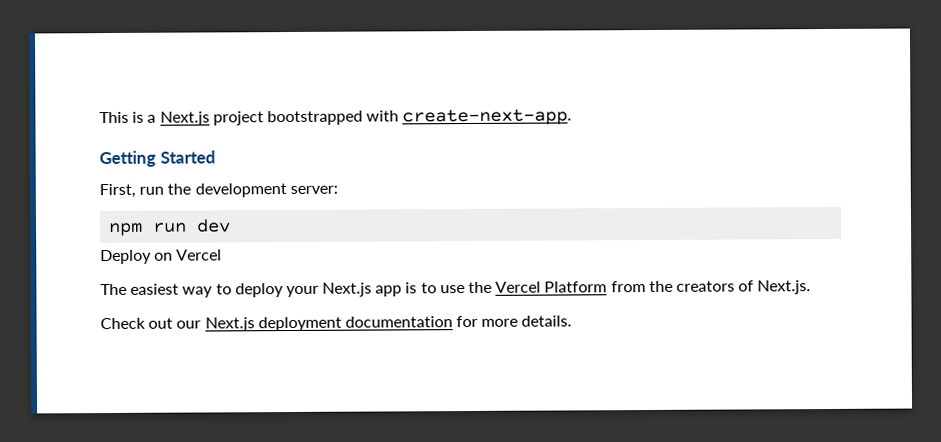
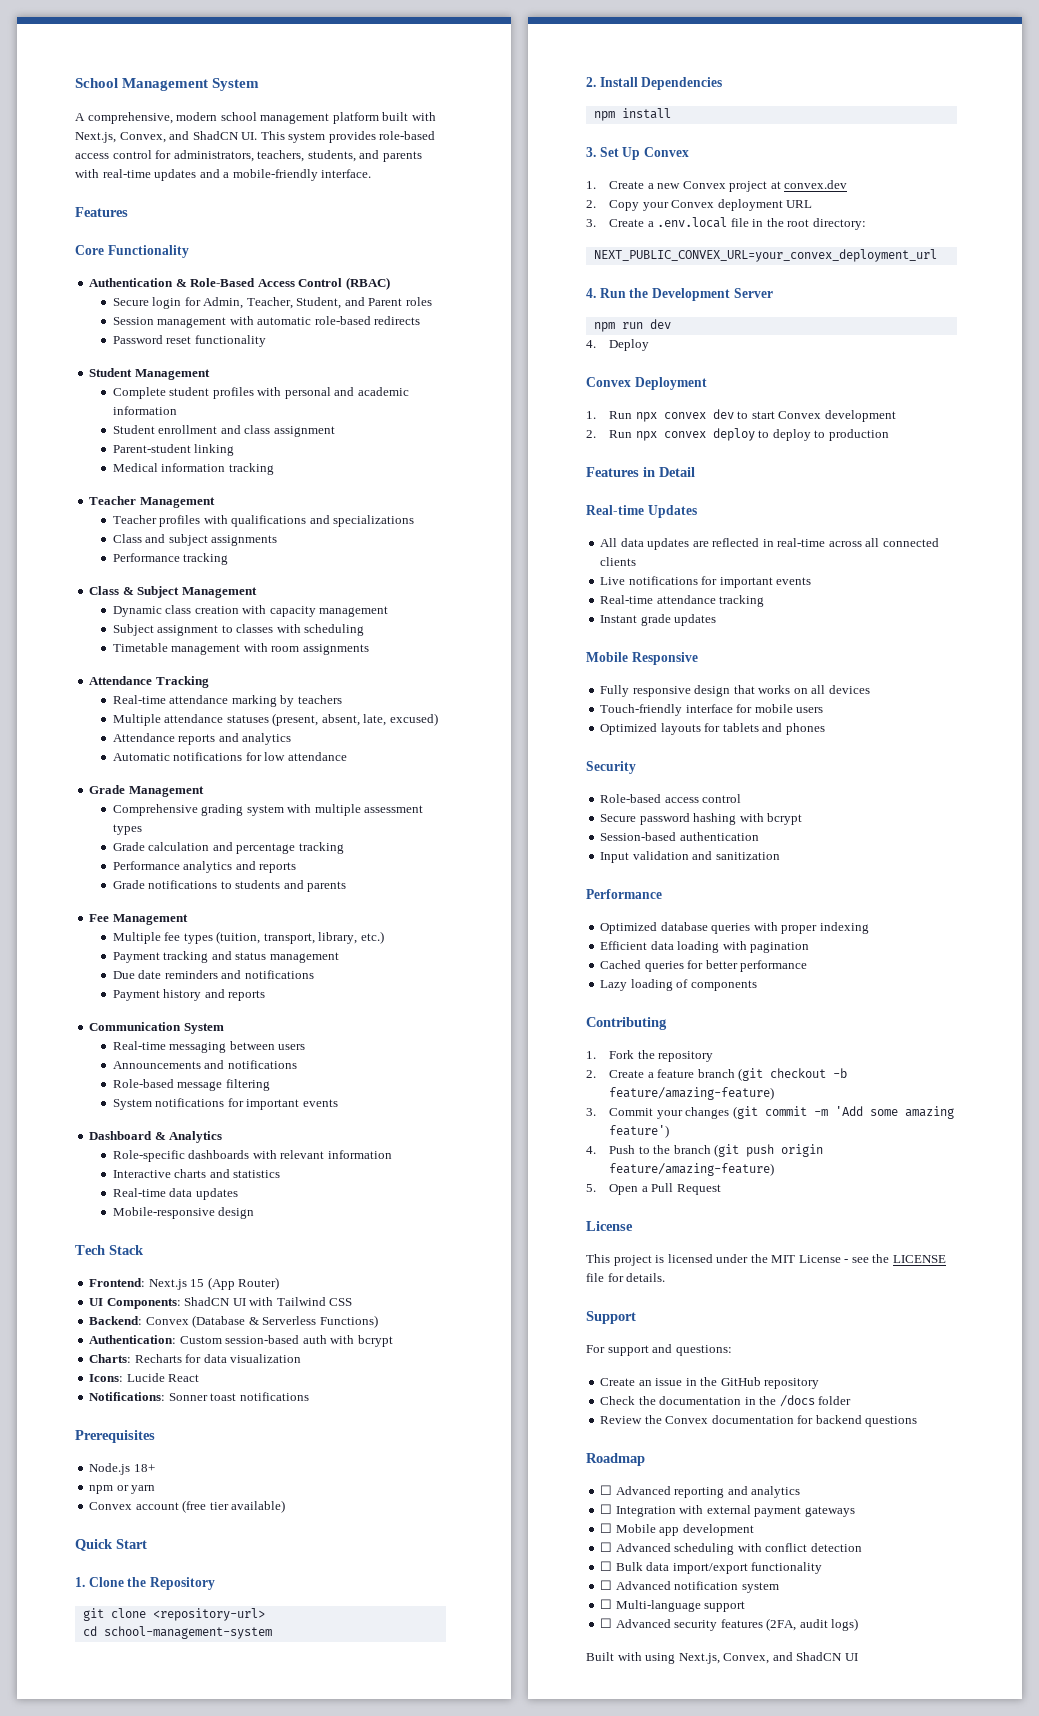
[99,108,573,126] [99,150,216,168] [99,183,338,199] This is a Next.js project bootstrapped with create-next-app. // Getting Started // First, run the development server: -> [75,78,260,91] [75,112,436,124] [75,131,436,143] [75,150,422,162] [75,169,372,181] [75,207,128,217] [75,245,189,258] [89,277,390,290] [112,297,432,309] [112,316,421,328] [112,335,266,347] [89,368,210,380] [112,387,409,399] [112,406,177,415] [112,425,335,437] [112,444,235,456] [112,463,274,475] [89,496,215,508] [112,515,415,527] [112,534,278,546] [112,553,229,565] [89,586,257,598] [112,605,389,617] [112,624,365,636] [112,643,369,655] [89,676,209,688] [112,695,342,707] [112,713,438,726] [112,733,292,745] [112,752,347,761] [89,785,204,797] [112,804,424,816] [112,824,142,835] [112,842,344,854] [112,861,297,873] [112,880,347,892] [89,914,188,925] [112,931,384,944] [112,951,339,963] [112,970,314,979] [112,989,266,1001] [89,1022,224,1034] [112,1041,306,1053] [112,1060,297,1069] [112,1079,270,1091] [112,1098,338,1110] [89,1131,223,1143] [112,1150,392,1162] [112,1169,281,1178] [112,1188,238,1200] [112,1207,255,1219] [75,1245,144,1255] [89,1277,280,1290] [89,1297,353,1309] [89,1315,378,1328] [89,1335,393,1347] [89,1354,302,1363] [89,1373,200,1382] [89,1392,309,1401] [75,1430,155,1443] [89,1463,155,1475] [89,1485,156,1494] [89,1500,286,1513] [75,1539,147,1551] [75,1577,215,1590] [82,1608,265,1621] [82,1626,272,1639] [586,77,723,90] [593,108,671,121] [586,147,689,160] [586,180,848,192] [586,199,813,211] [586,217,866,230] [593,249,937,262] [586,288,773,301] School Management System // A comprehensive, modern school management platform built with Next.js, Convex, and ShadCN UI. This system provides role-based access control for administrators, teachers, students, and parents with real-time updates and a mobile-friendly interface. // Features // Core Functionality // Authentication & Role-Based Access Control (RBAC) // Secure login for Admin, Teacher, Student, and Parent roles // Session management with automatic role-based redirects // Password reset functionality // Student Management // Complete student profiles with personal and academic information // Student enrollment and class assignment // Parent-student linking // Medical information tracking // Teacher Management // Teacher profiles with qualifications and specializations // Class and subject assignments // Performance tracking // Class & Subject Management // Dynamic class creation with capacity management // Subject assignment to classes with scheduling // Timetable management with room assignments // Attendance Tracking // Real-time attendance marking by teachers // Multiple attendance statuses (present, absent, late, excused) // Attendance reports and analytics // Automatic notifications for low attendance // Grade Management // Comprehensive grading system with multiple assessment types // Grade calculation and percentage tracking // Performance analytics and reports // Grade notifications to students and parents // Fee Management // Multiple fee types (tuition, transport, library, etc.) // Payment tracking and status management // Due date reminders and notifications // Payment history and reports // Communication System // Real-time messaging between users // Announcements and notifications // Role-based message filtering // System notifications for important events // Dashboard & Analytics // Role-specific dashboards with relevant information // Interactive charts and statistics // Real-time data updates // Mobile-responsive design // Tech Stack // Frontend: Next.js 15 (App Router) // UI Components: ShadCN UI with Tailwind CSS // Backend: Convex (Database & Serverless Functions) // Authentication: Custom session-based auth with bcrypt // Charts: Recharts for data visualization // Icons: Lucide React // Notifications: Sonner toast notifications // Prerequisites // Node.js 18+ // npm or yarn // Convex account (free tier available) // Quick Start // 1. Clone the Repository // git clone <repository-url> // cd school-management-system // 2. Install Dependencies // npm install // 3. Set Up Convex // 1. Create a new Convex project at convex.dev // 2. Copy your Convex deployment URL // 3. Create a .env.local file in the root directory: // NEXT_PUBLIC_CONVEX_URL=your_convex_deployment_url // 4. Run the Development Server
(232, 225) none -> [586,340,596,348] 4.
[154,249,223,261] [100,280,812,298] [100,315,573,332] on Vercel // The easiest way to deploy your Next.js app is to use the Vercel Platform from the creators of Next.js. // Check out our Next.js deployment documentation for more details. -> [586,377,707,390] [586,409,896,422] [586,428,889,441] [586,467,695,477] [586,505,697,518] [600,538,939,550] [600,557,637,566] [600,576,812,588] [600,595,765,607] [600,614,717,626] [586,652,698,665] [600,685,870,697] [600,704,824,716] [600,723,825,735] [586,761,636,774] [600,794,742,803] [600,813,803,825] [600,832,759,841] [600,851,780,863] [586,889,662,899] [600,922,869,934] [600,941,810,953] [600,960,808,972] [600,979,757,991] [586,1017,667,1030] [586,1050,714,1062] [586,1068,848,1081] [609,1087,775,1100] [586,1106,954,1119] [609,1125,670,1138] [586,1144,824,1157] [609,1163,775,1176] [586,1183,721,1195] [586,1221,633,1231] [586,1254,946,1266] [586,1273,666,1282] [586,1311,636,1324] [586,1344,732,1356] [600,1377,820,1389] [600,1395,852,1407] [600,1415,918,1427] [586,1453,645,1466] [600,1485,801,1498] [600,1504,855,1517] [600,1523,754,1536] [600,1542,862,1555] [600,1561,823,1574] [600,1580,779,1593] [600,1599,746,1612] [600,1618,859,1631] [586,1652,858,1664] // Convex Deployment // 1. Run npx convex dev to start Convex development // 2. Run npx convex deploy to deploy to production // Features in Detail // Real-time Updates // All data updates are reflected in real-time across all connected clients // Live notifications for important events // Real-time attendance tracking // Instant grade updates // Mobile Responsive // Fully responsive design that works on all devices // Touch-friendly interface for mobile users // Optimized layouts for tablets and phones // Security // Role-based access control // Secure password hashing with bcrypt // Session-based authentication // Input validation and sanitization // Performance // Optimized database queries with proper indexing // Efficient data loading with pagination // Cached queries for better performance // Lazy loading of components // Contributing // 1. Fork the repository // 2. Create a feature branch (git checkout -b feature/amazing-feature) // 3. Commit your changes (git commit -m 'Add some amazing feature') // 4. Push to the branch (git push origin feature/amazing-feature) // 5. Open a Pull Request // License // This project is licensed under the MIT License - see the LICENSE file for details. // Support // For support and questions: // Create an issue in the GitHub repository // Check the documentation in the /docs folder // Review the Convex documentation for backend questions // Roadmap // ☐ Advanced reporting and analytics // ☐ Integration with external payment gateways // ☐ Mobile app development // ☐ Advanced scheduling with conflict detection // ☐ Bulk data import/export functionality // ☐ Advanced notification system // ☐ Multi-language support // ☐ Advanced security features (2FA, audit logs) // Built with using Next.js, Convex, and ShadCN UI

